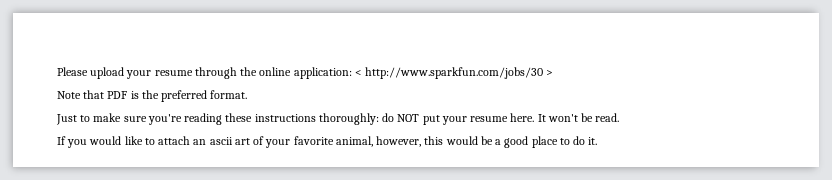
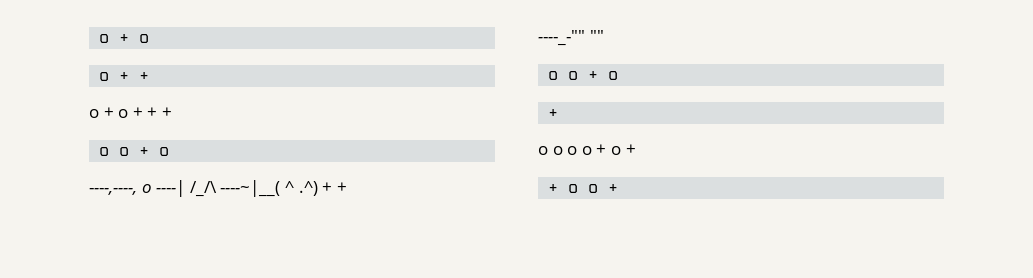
[57,67,554,79] [57,90,248,102] [56,113,620,125] [57,136,598,148] Please upload your resume through the online application: < http://www.sparkfun.com/jobs/30 > // Note that PDF is the preferred format. // Just to make sure you're reading these instructions thoroughly: do NOT put your resume here. It won't be read. // If you would like to attach an ascii art of your favorite animal, however, this would be a good place to do it. -> [99,34,150,43] [99,72,150,81] [89,107,172,118] [99,147,170,156] [89,180,347,197] [538,30,604,46] [548,71,619,80] [548,109,559,118] [538,144,636,155] [548,184,619,193] o + o // o + + // o + o + + + // o o + o // ----,----, o ----| /_/\ ----~|__( ^ .^) + + // ----_-"" "" // o o + o // + // o o o o + o + // + o o +

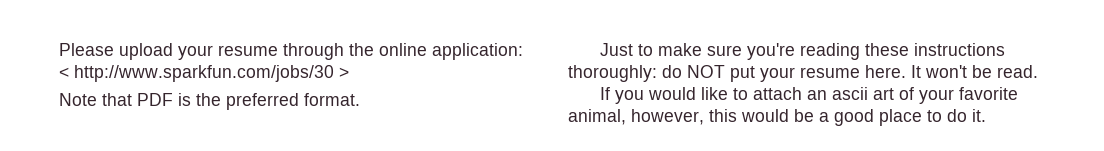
[99,34,150,43] [99,72,150,81] [89,107,172,118] [99,147,170,156] [89,180,347,197] [538,30,604,46] [548,71,619,80] [548,109,559,118] [538,144,636,155] [548,184,619,193] o + o // o + + // o + o + + + // o o + o // ----,----, o ----| /_/\ ----~|__( ^ .^) + + // ----_-"" "" // o o + o // + // o o o o + o + // + o o + -> [59,43,523,60] [59,65,349,82] [59,93,360,110] [600,43,1006,60] [568,65,1038,82] [600,87,1019,104] [568,109,986,126] Please upload your resume through the online application: < http://www.sparkfun.com/jobs/30 > // Note that PDF is the preferred format. // Just to make sure you're reading these instructions thoroughly: do NOT put your resume here. It won't be read. // If you would like to attach an ascii art of your favorite animal, however, this would be a good place to do it.

